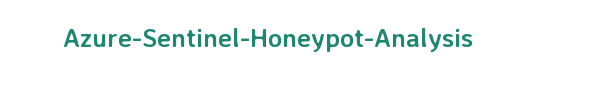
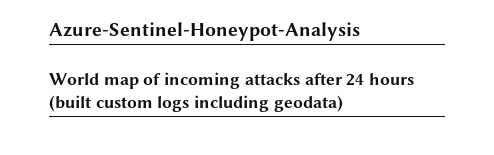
(473, 40) none -> [49,72,415,89] [49,95,343,112] // World map of incoming attacks after 24 hours (built custom logs including geodata)

